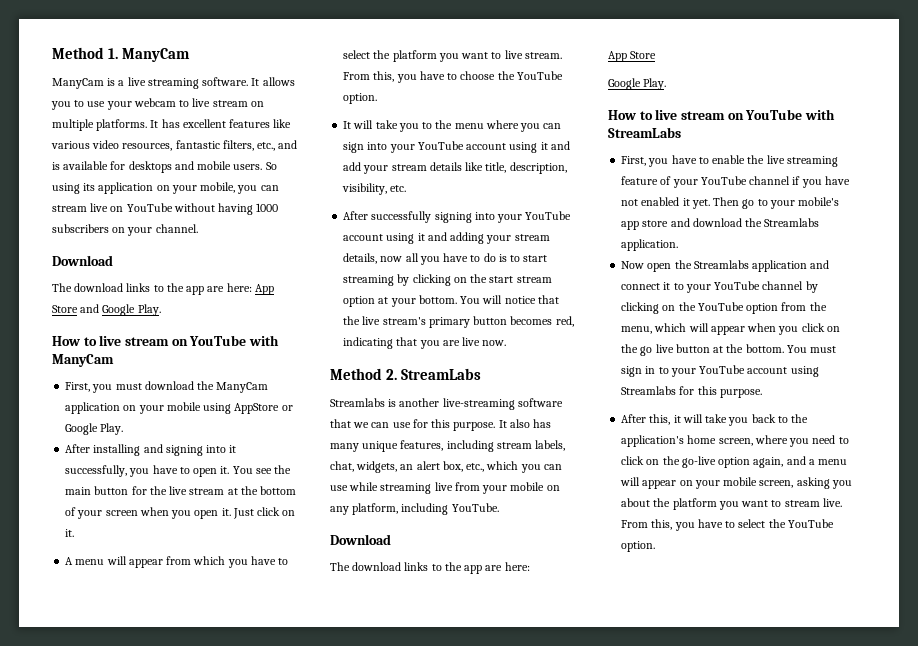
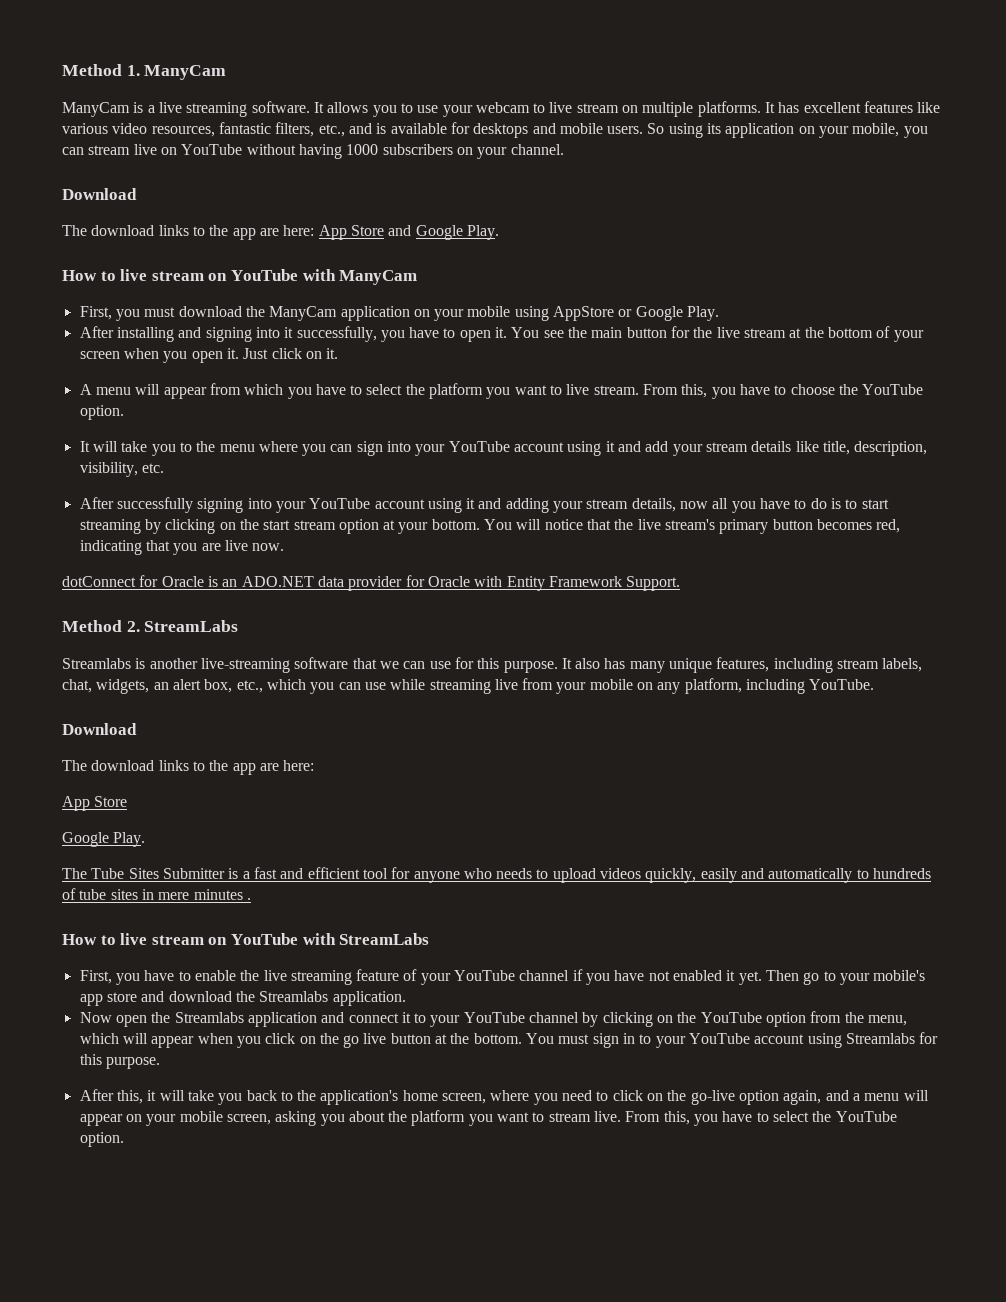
(507, 343) none -> [62,575,681,591] // dotConnect for Oracle is an ADO.NET data provider for Oracle with Entity Framework Support.
(667, 84) none -> [62,867,932,883] [62,888,251,900] // The Tube Sites Submitter is a fast and efficient tool for anyone who needs to upload videos quickly, easily and automatically to hundreds of tube sites in mere minutes .

